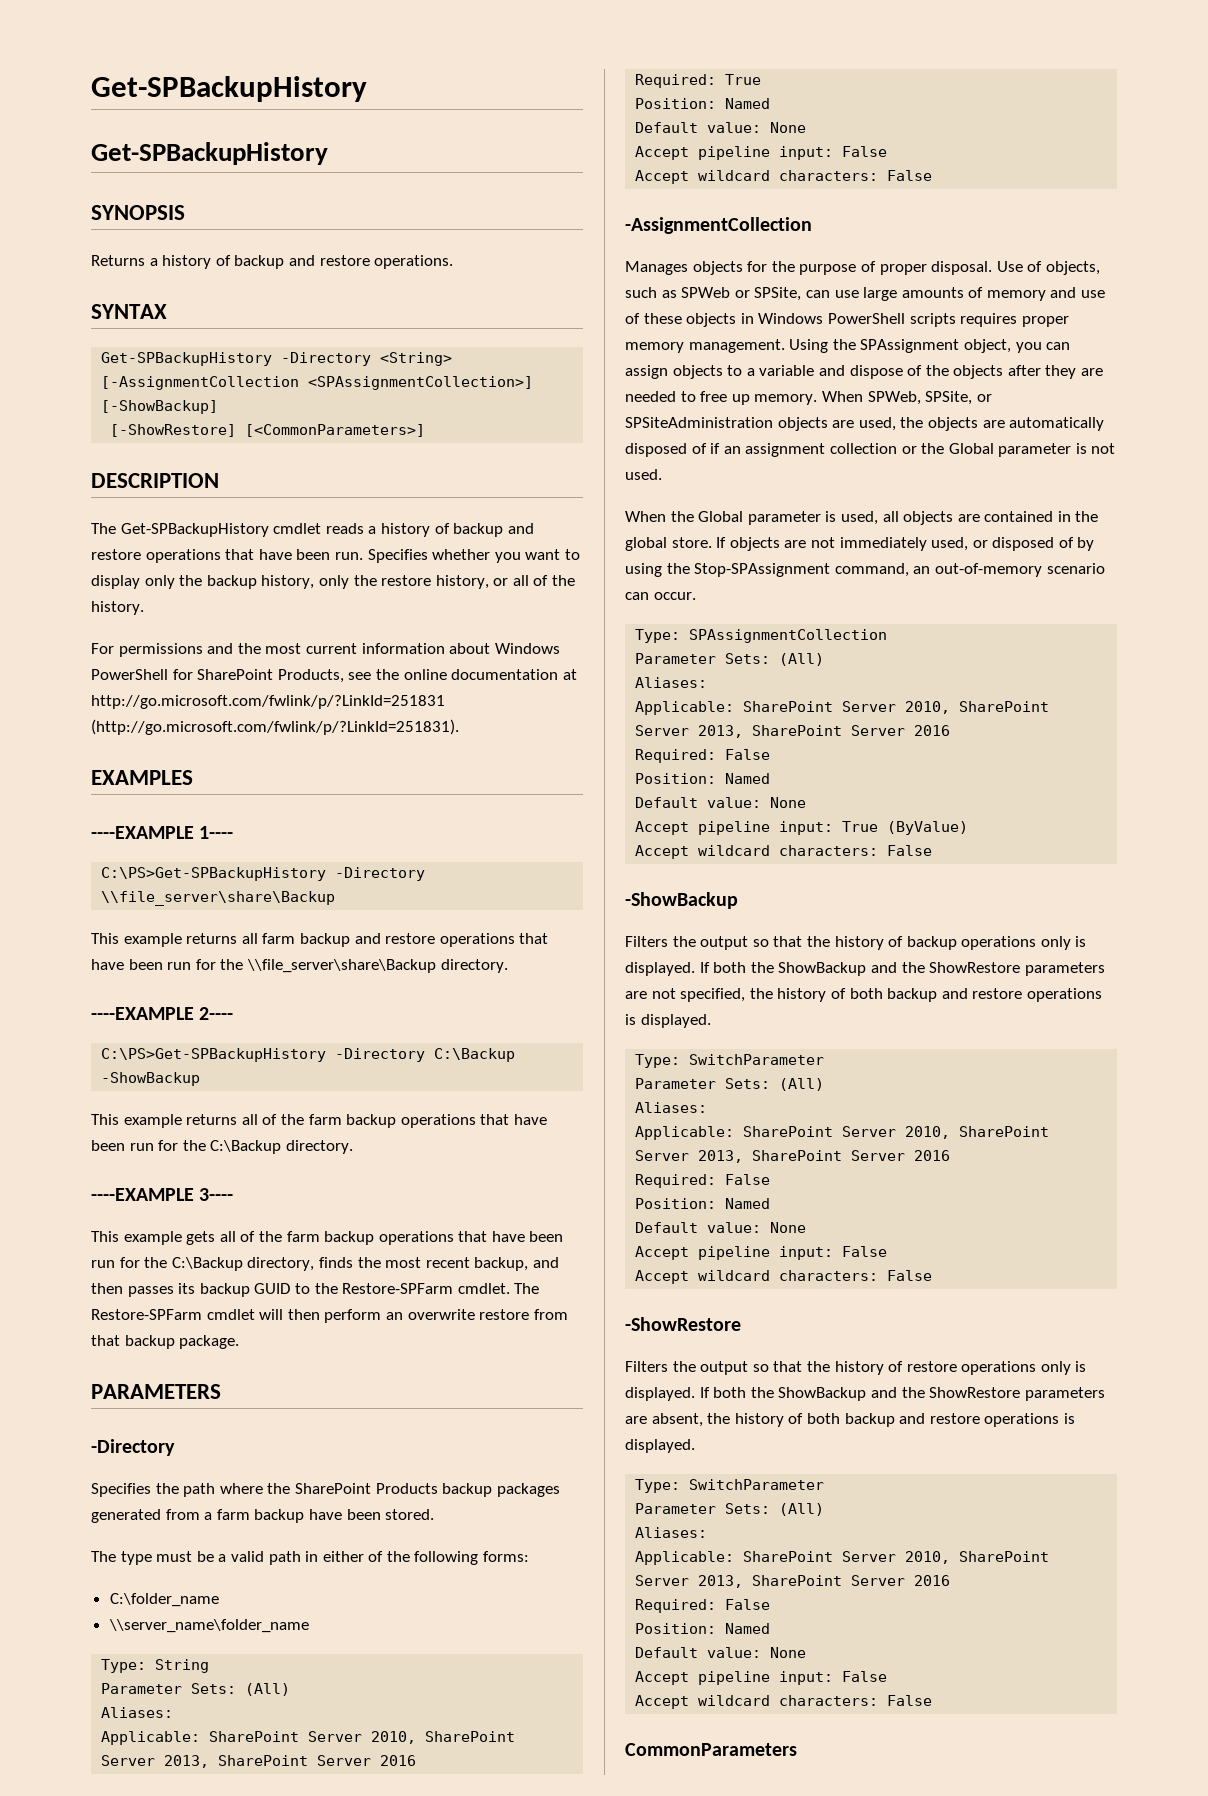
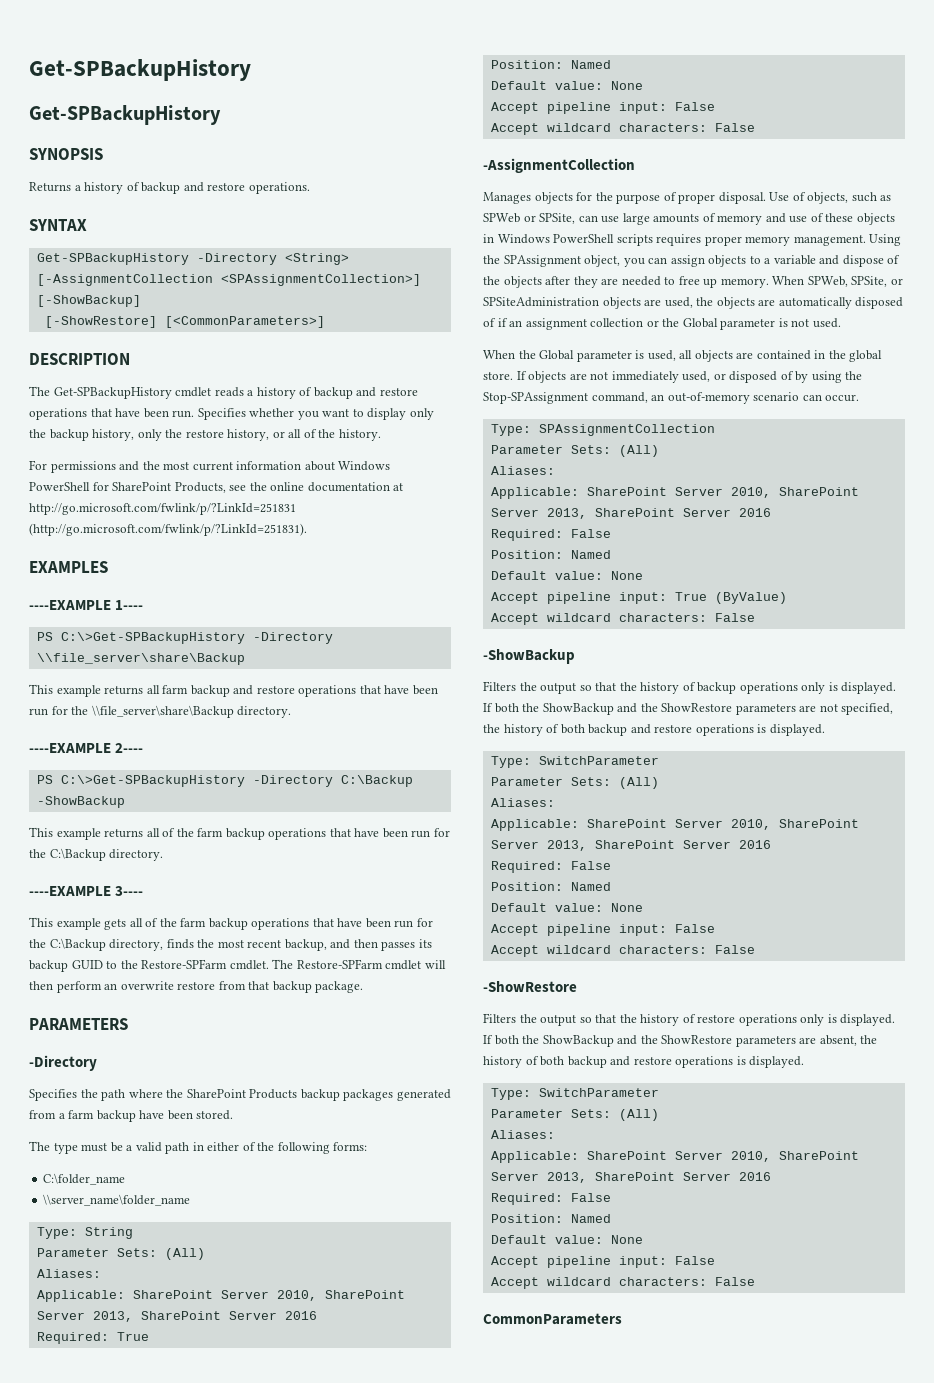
[101,867,327,881] C:\PS>Get-SPBackupHistory -> [36,632,245,644] PS C:\>Get-SPBackupHistory
[101,1048,327,1062] C:\PS>Get-SPBackupHistory -> [36,775,245,787] PS C:\>Get-SPBackupHistory

